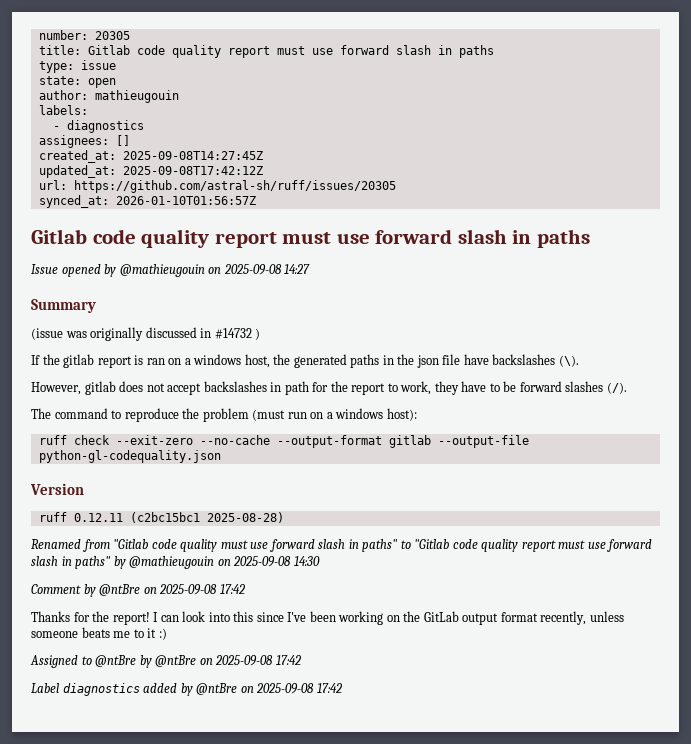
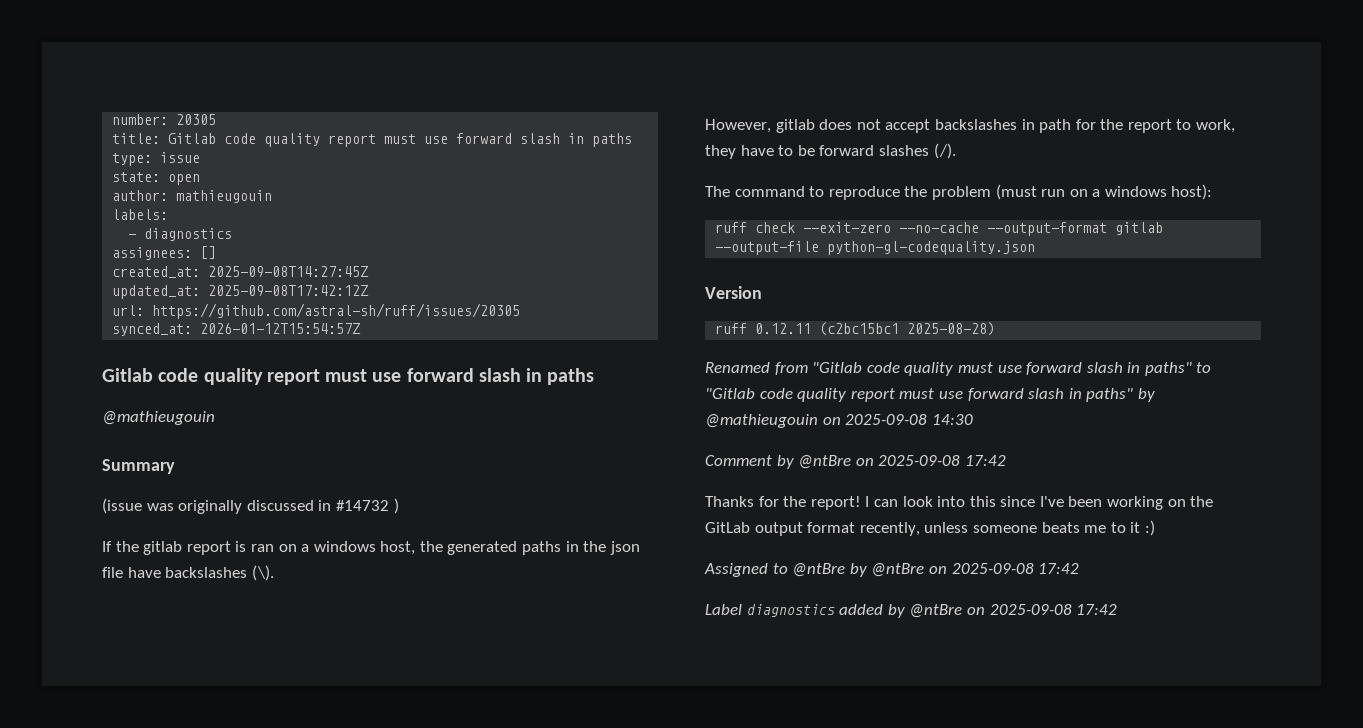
[115,196,256,205] 2026-01-10T01:56:57Z -> [200,323,362,334] 2026-01-12T15:54:57Z
[31,264,311,277] Issue opened by @mathieugouin on 2025-09-08 14:27 -> [102,411,215,425] @mathieugouin

